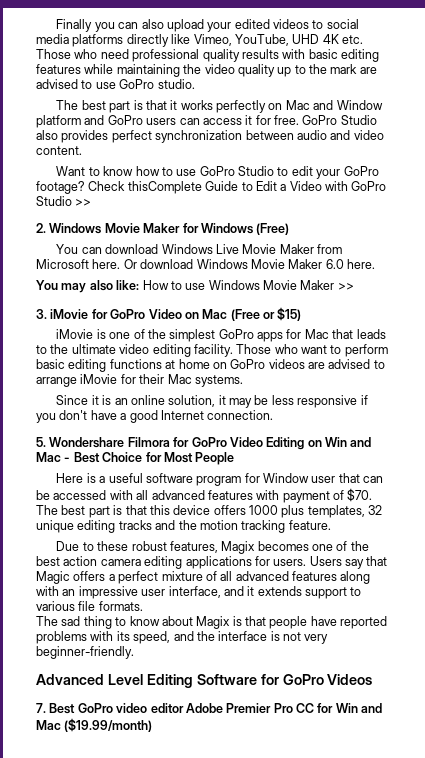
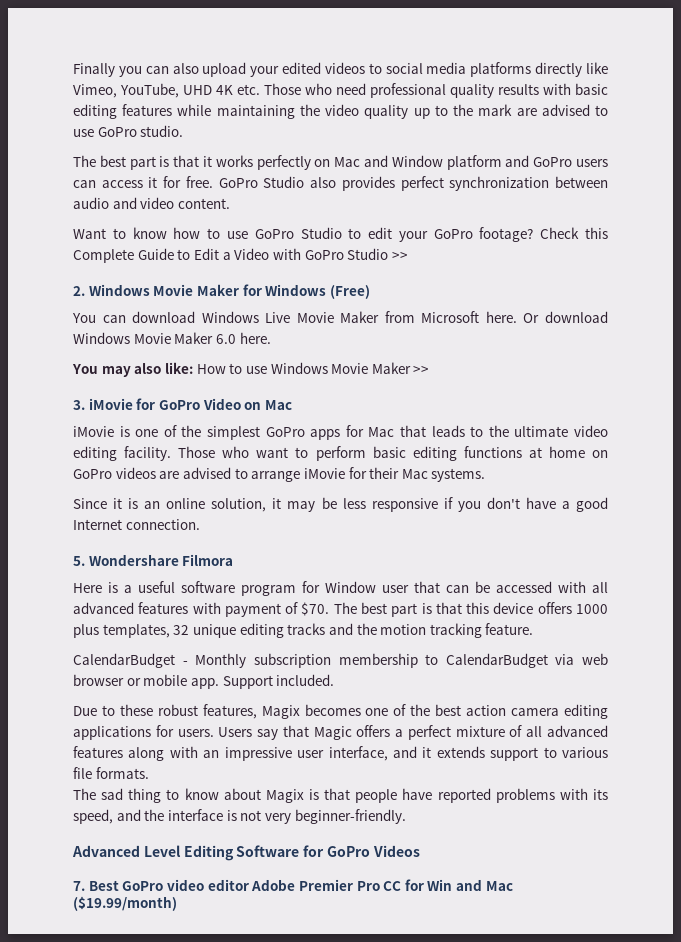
[127,181,202,194] thisComplete -> [585,227,608,239] [73,249,134,263] this Complete
[230,307,302,321] (Free or $15) -> (292, 405) none
[173,437,372,450] [36,452,235,465] for GoPro Video Editing on Win and Mac - Best Choice for Most People -> (234, 560) none
(331, 525) none -> [73,653,608,668] [73,674,335,689] // CalendarBudget - Monthly subscription membership to CalendarBudget via web browser or mobile app. Support included.

